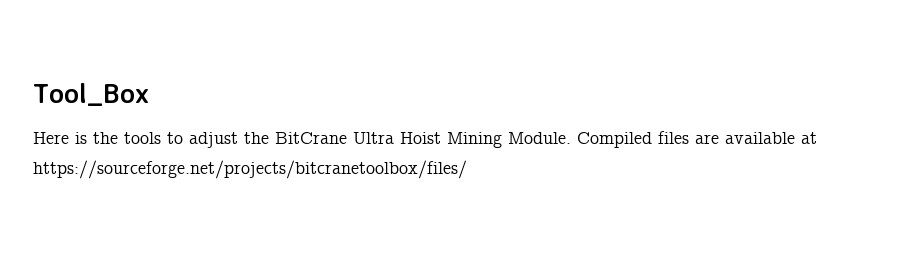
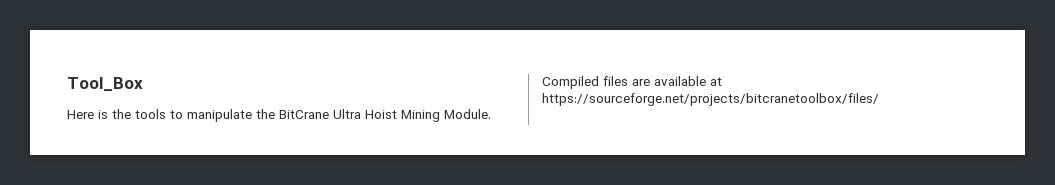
[189,132,238,148] adjust -> [187,109,252,122] manipulate

